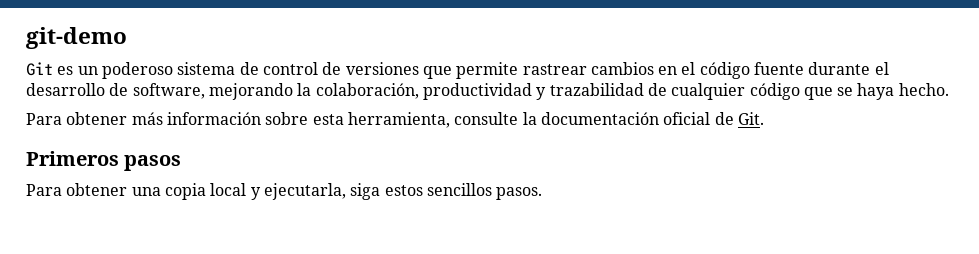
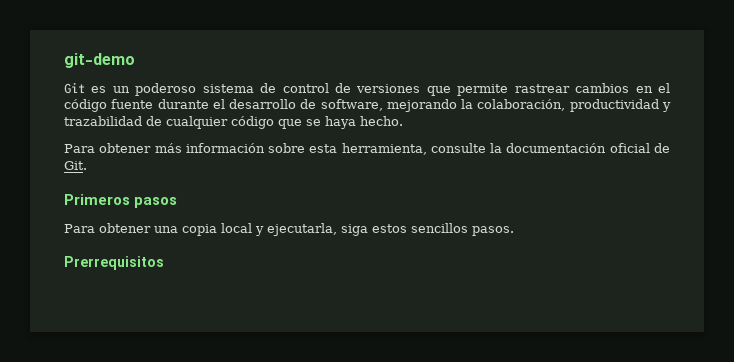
(543, 193) none -> [64,256,164,270] // Prerrequisitos

